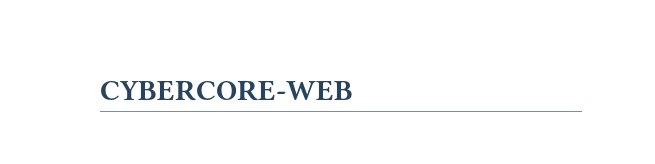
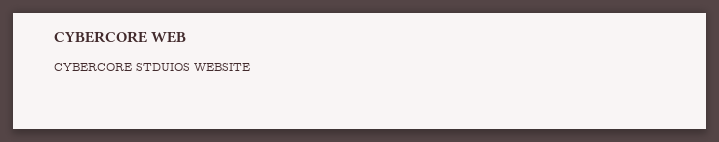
[100,80,353,101] CYBERCORE-WEB -> [54,31,187,43] [54,63,250,71] CYBERCORE WEB // CYBERCORE STDUIOS WEBSITE

